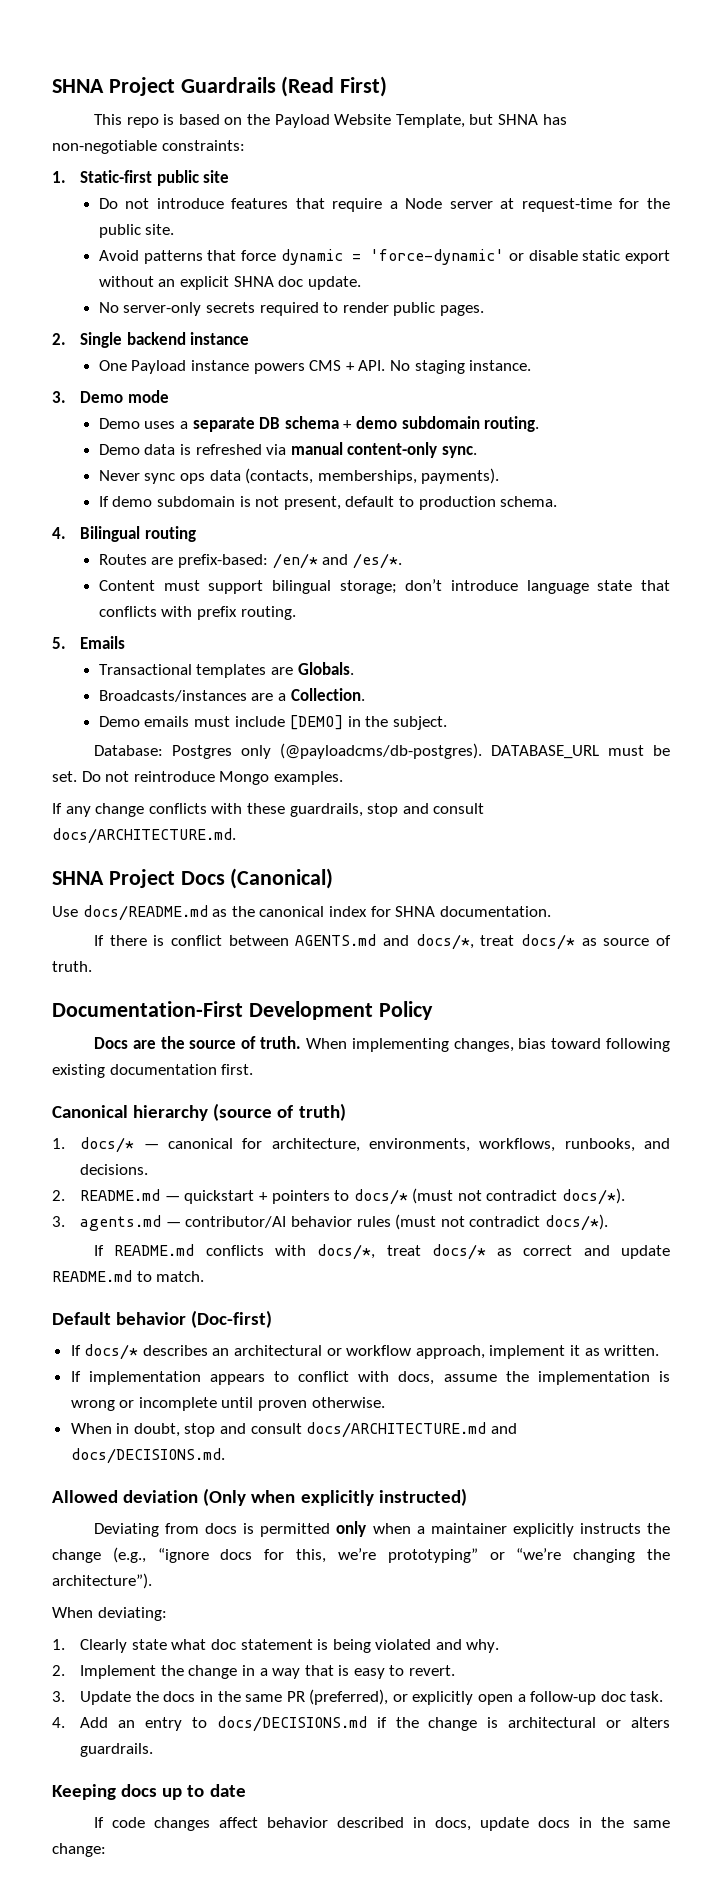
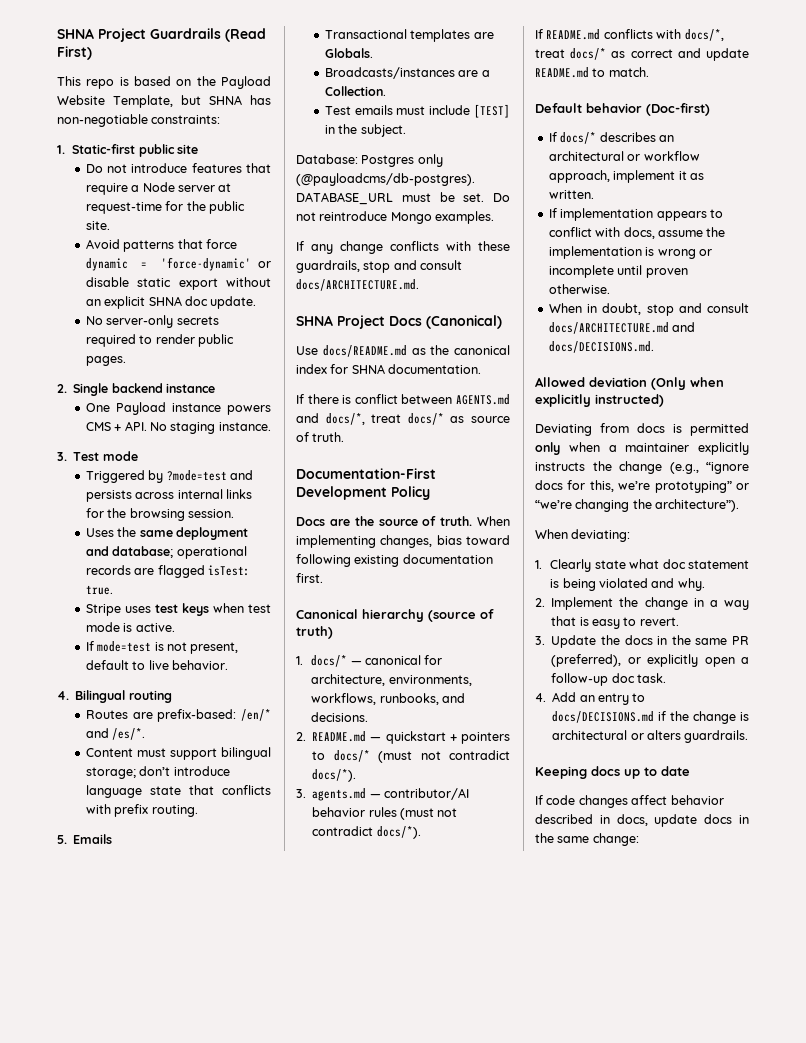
[80,391,124,403] Demo -> [73,452,100,461] Test
[98,416,540,432] [98,442,478,458] [98,468,500,484] [98,496,236,507] Demo uses a separate DB schema + demo subdomain routing. // Demo data is refreshed via manual content-only sync. // Never sync ops data (contacts, memberships, payments). // If demo subdomain -> [85,470,254,483] [85,489,253,502] [85,508,235,521] [85,527,249,540] [85,546,247,559] [85,565,251,578] [85,585,113,595] [85,603,271,616] [85,622,175,632] [85,641,152,652] Triggered by ?mode=test and persists across internal links for the browsing session. // Uses the same deployment and database; operational records are flagged isTest: true. // Stripe uses test keys when test mode is active. // If mode=test
[418,496,558,510] production schema. -> [148,660,229,670] live behavior.
[98,716,140,727] Demo -> [324,106,351,115] Test
[289,715,344,730] [DEMO] -> [474,104,510,118] [TEST]

